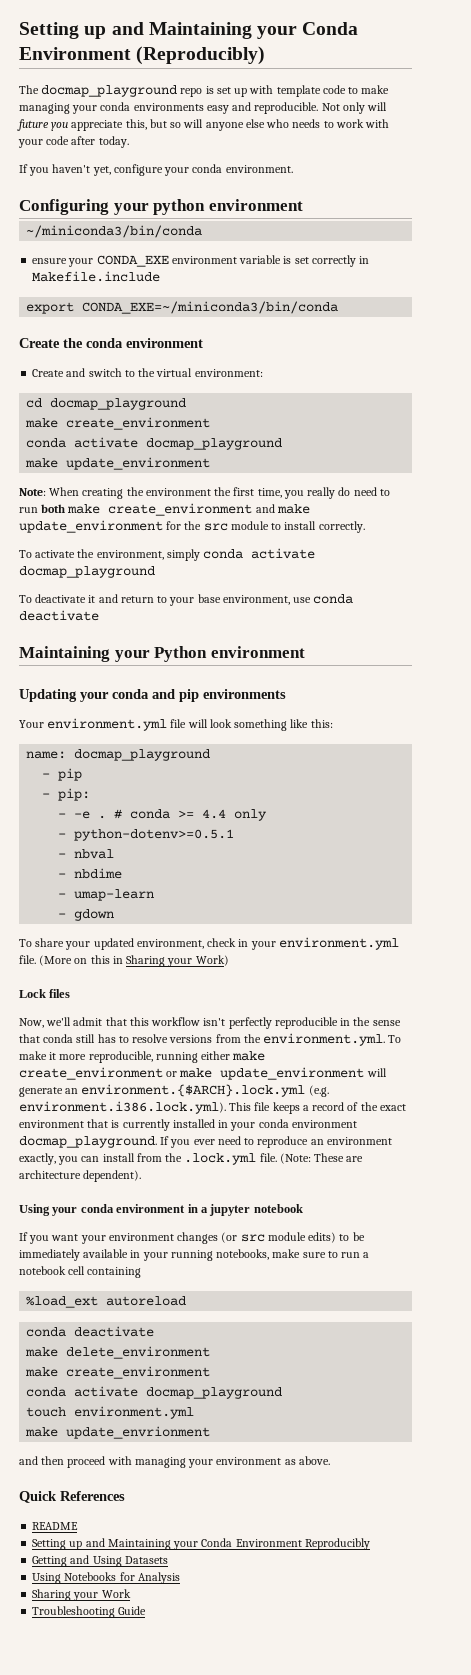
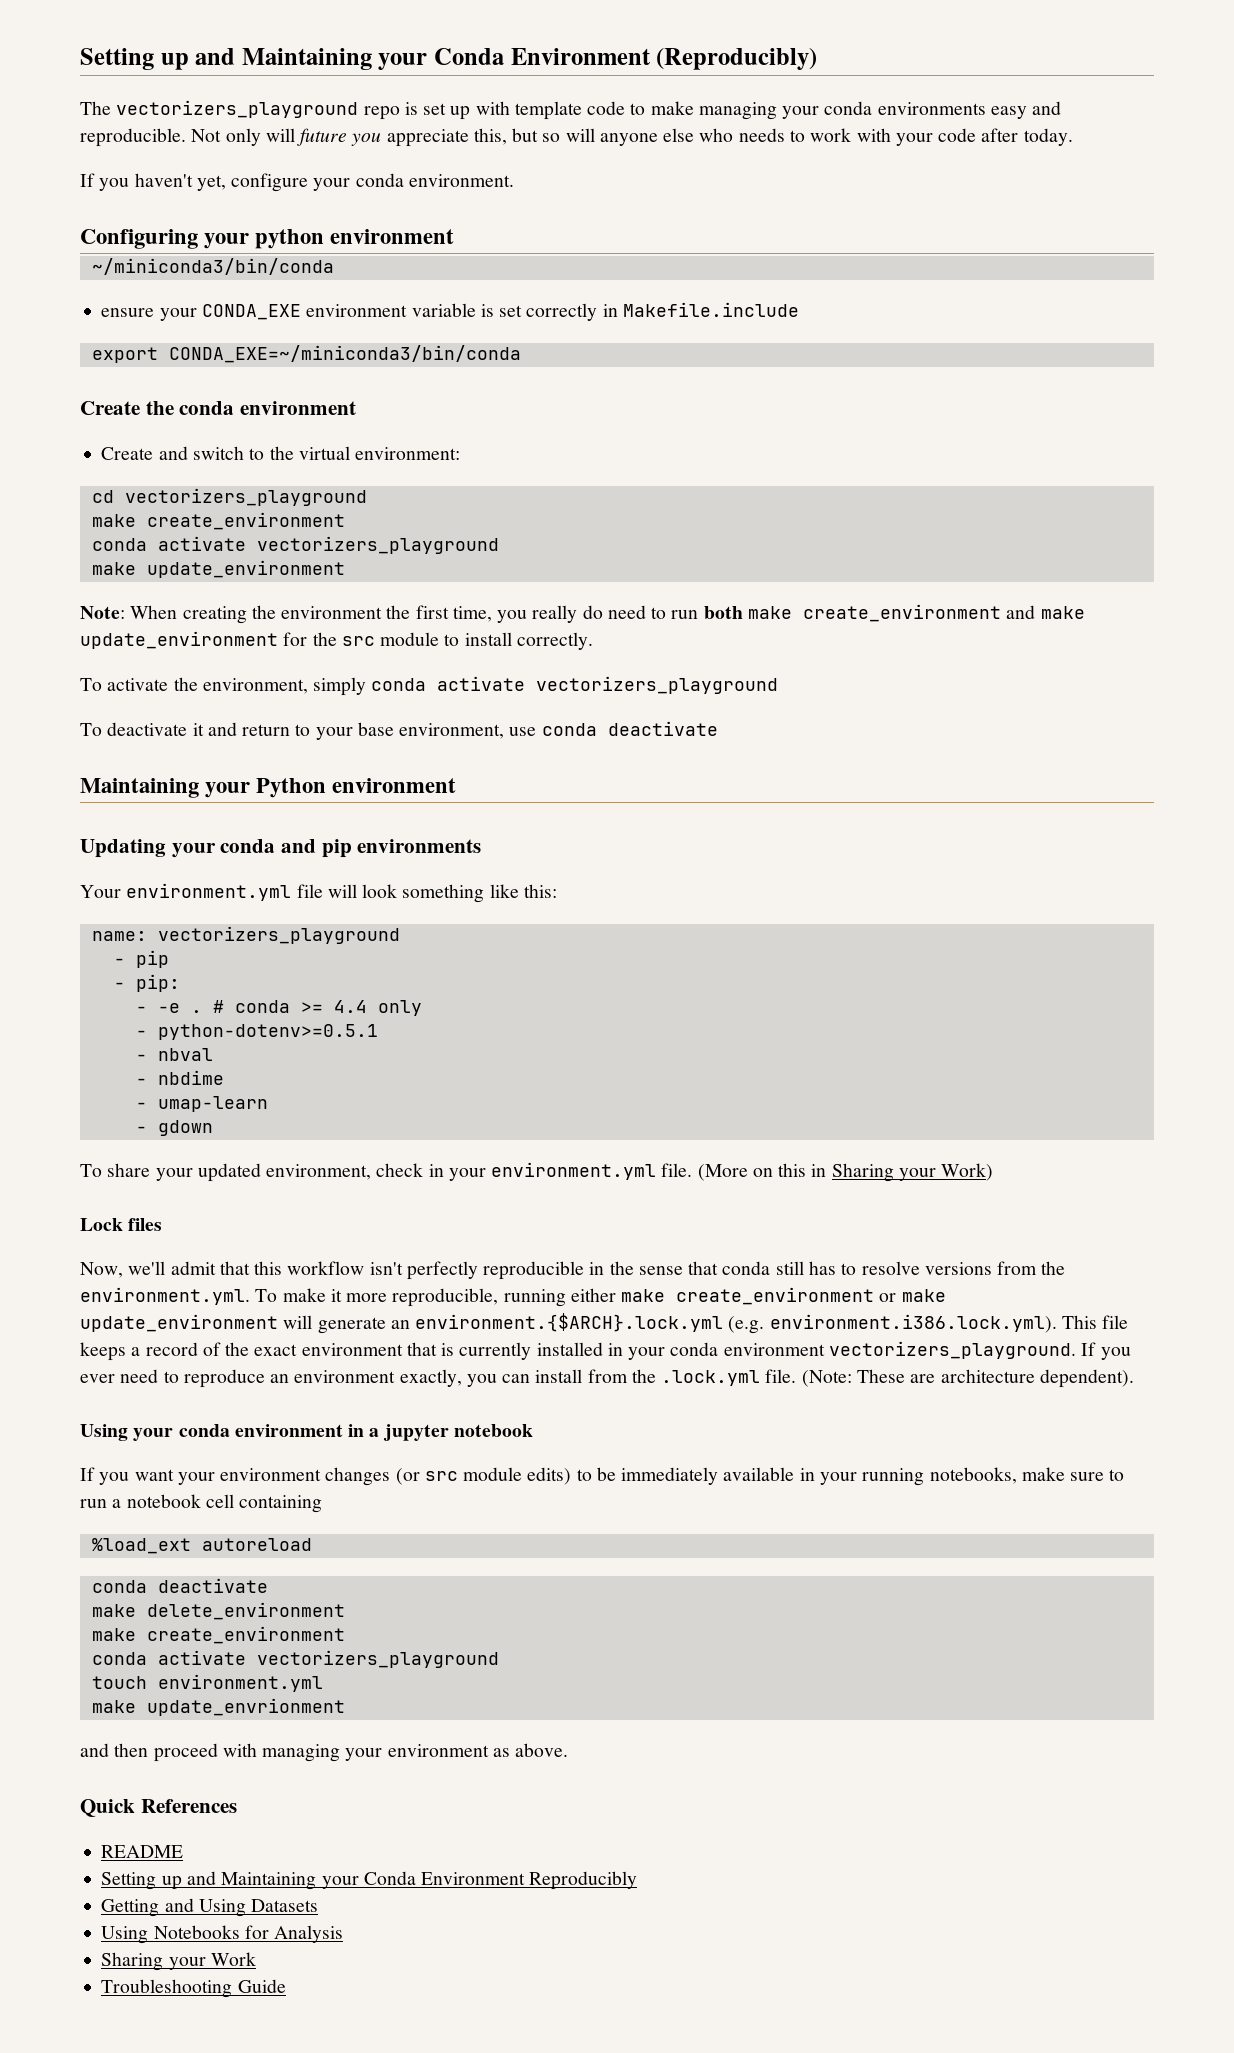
[41,85,178,97] docmap_playground -> [116,100,359,118] vectorizers_playground
[50,398,187,410] [25,417,211,430] [26,437,283,450] docmap_playground // make create_environment // conda activate docmap_playground -> [124,488,367,506] [91,512,345,530] [91,536,499,554] vectorizers_playground // make create_environment // conda activate vectorizers_playground
[19,566,155,578] docmap_playground -> [536,676,779,694] vectorizers_playground
[74,749,211,761] docmap_playground -> [157,926,400,944] vectorizers_playground
[19,1136,157,1148] docmap_playground. -> [828,1341,1076,1359] vectorizers_playground.
[146,1387,283,1399] docmap_playground -> [256,1650,499,1668] vectorizers_playground

